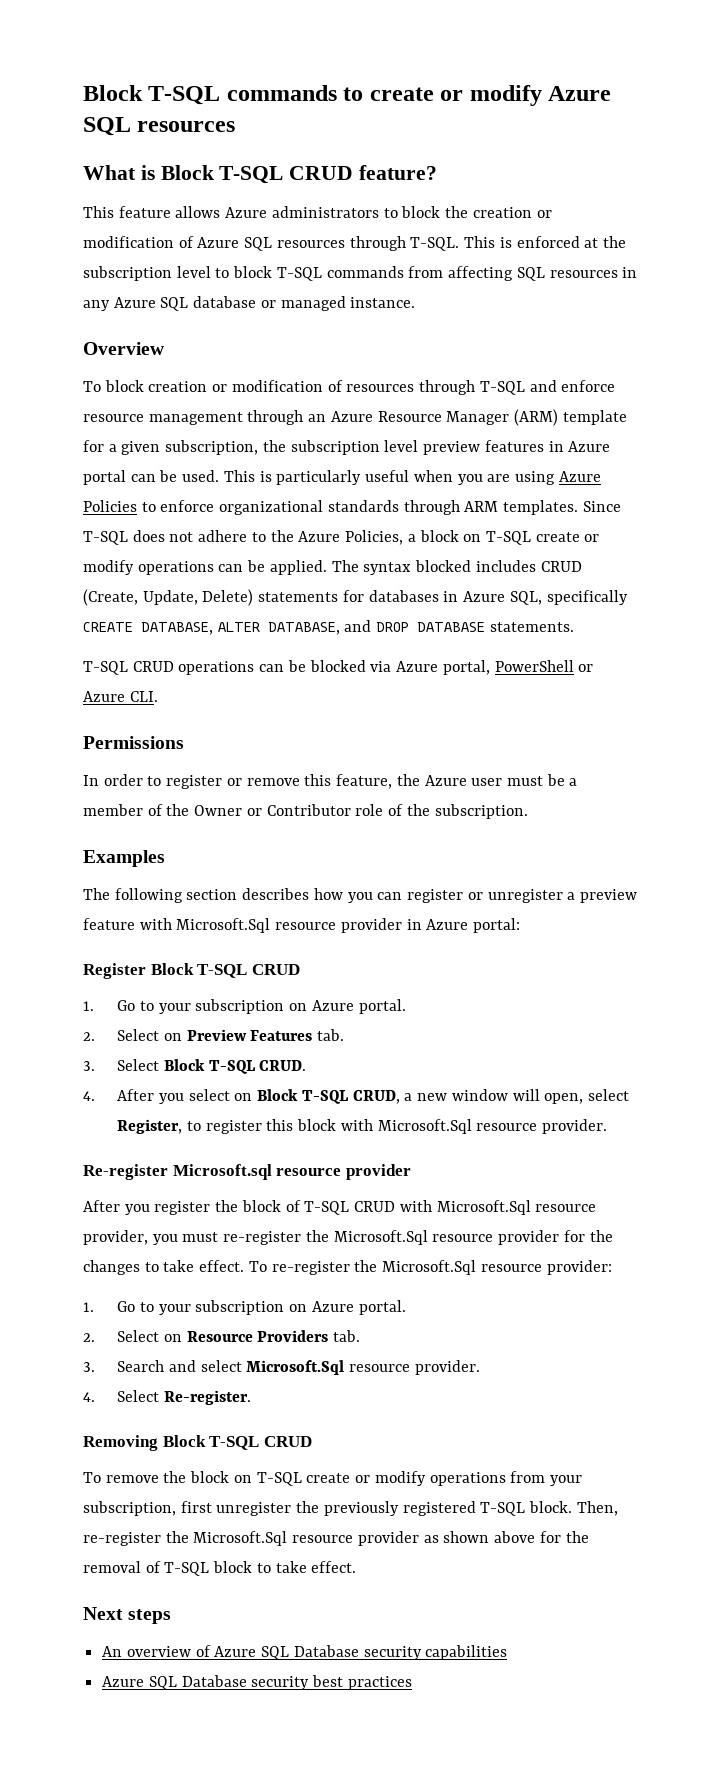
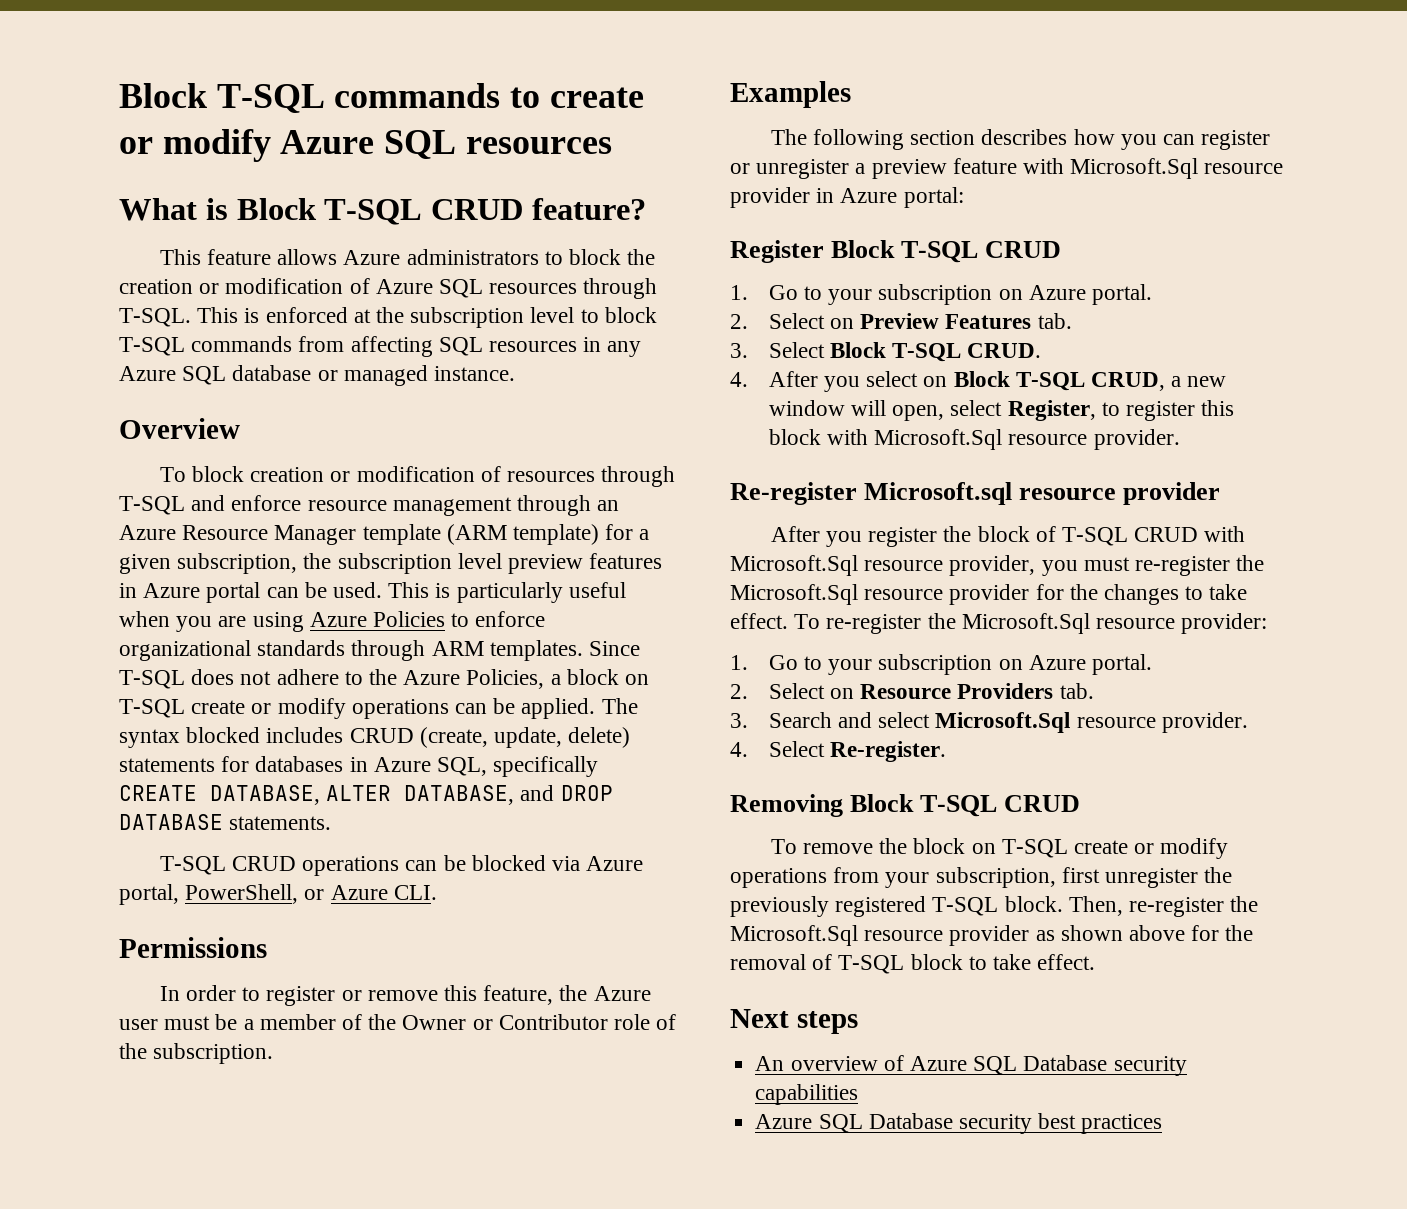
[514,409,627,426] (ARM) template -> [362,524,600,545] template (ARM template)
[83,589,254,606] (Create, Update, Delete) -> [419,727,631,748] (create, update, delete)
[494,660,574,672] PowerShell -> [185,884,299,904] PowerShell,

